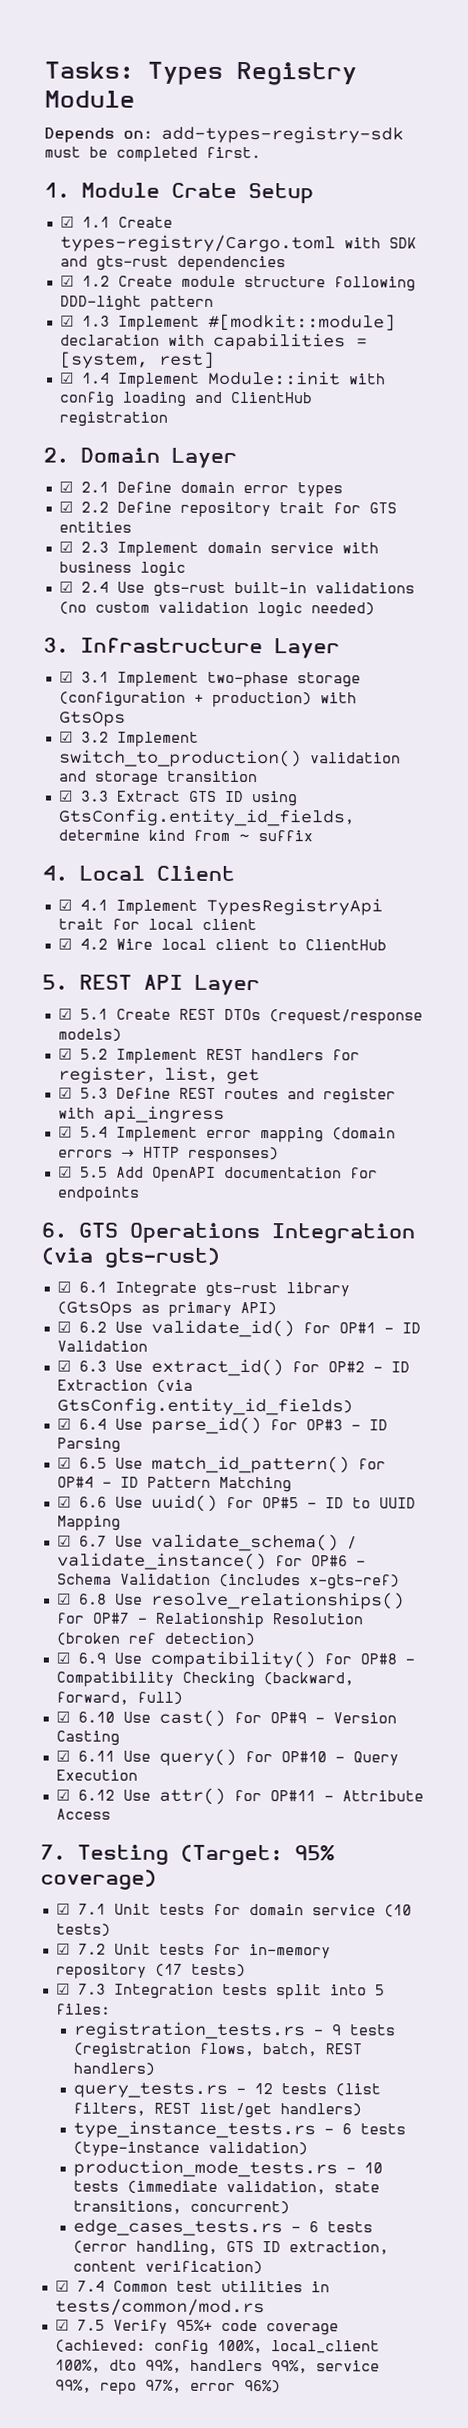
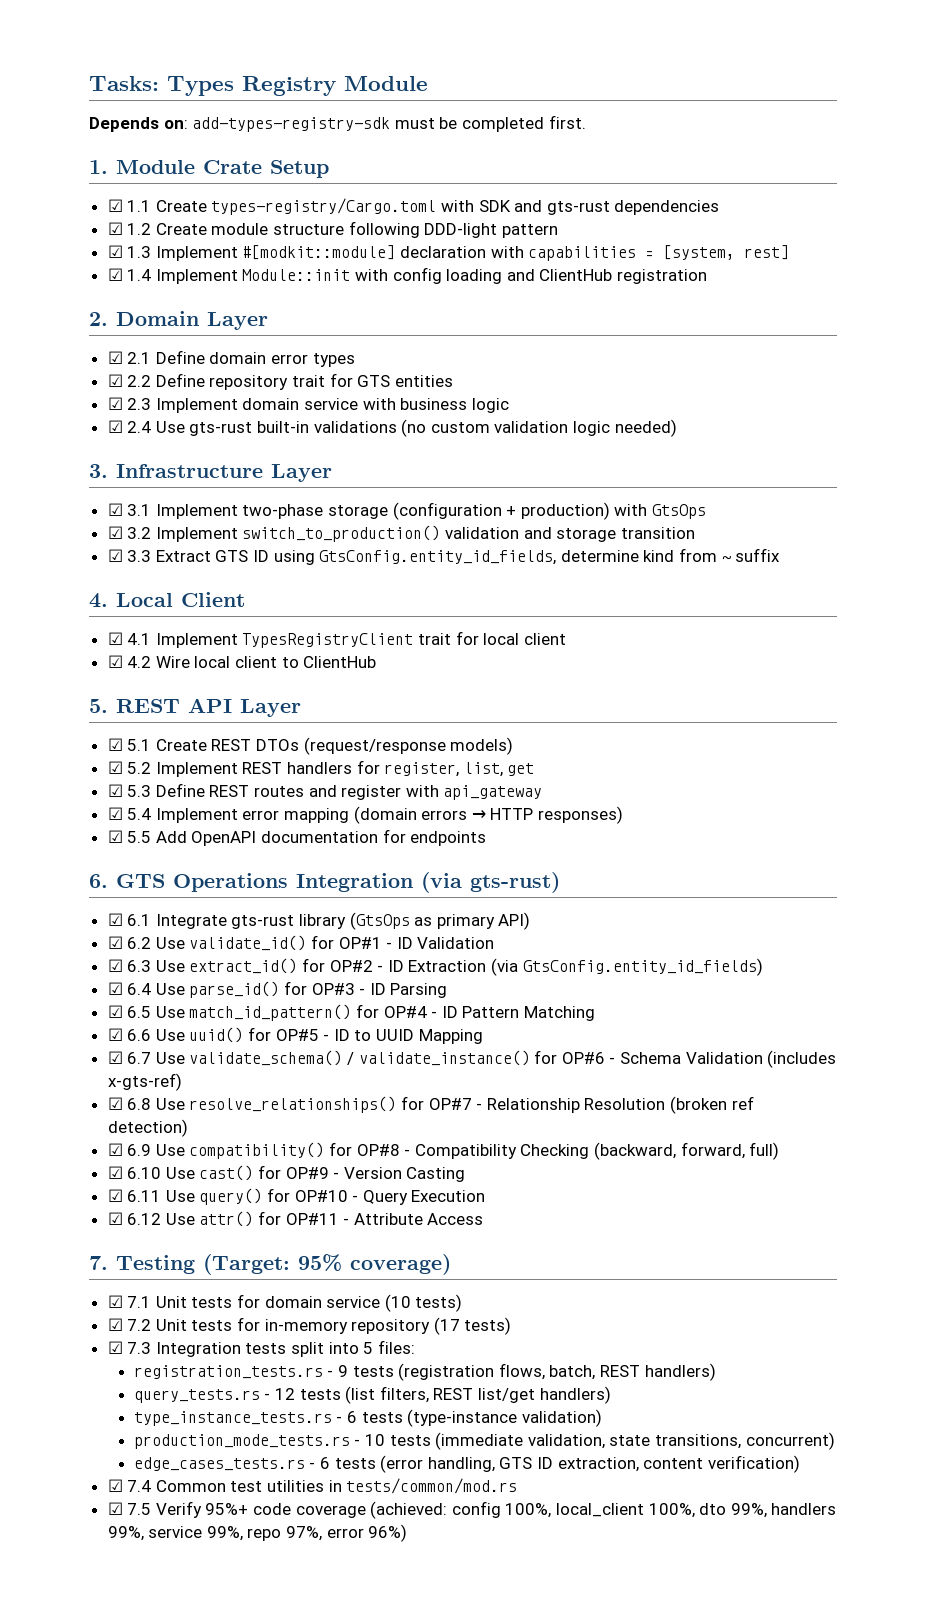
[205,897,383,916] TypesRegistryApi -> [242,633,414,648] TypesRegistryClient
[102,1105,225,1123] api_ingress -> [443,785,543,800] api_gateway

